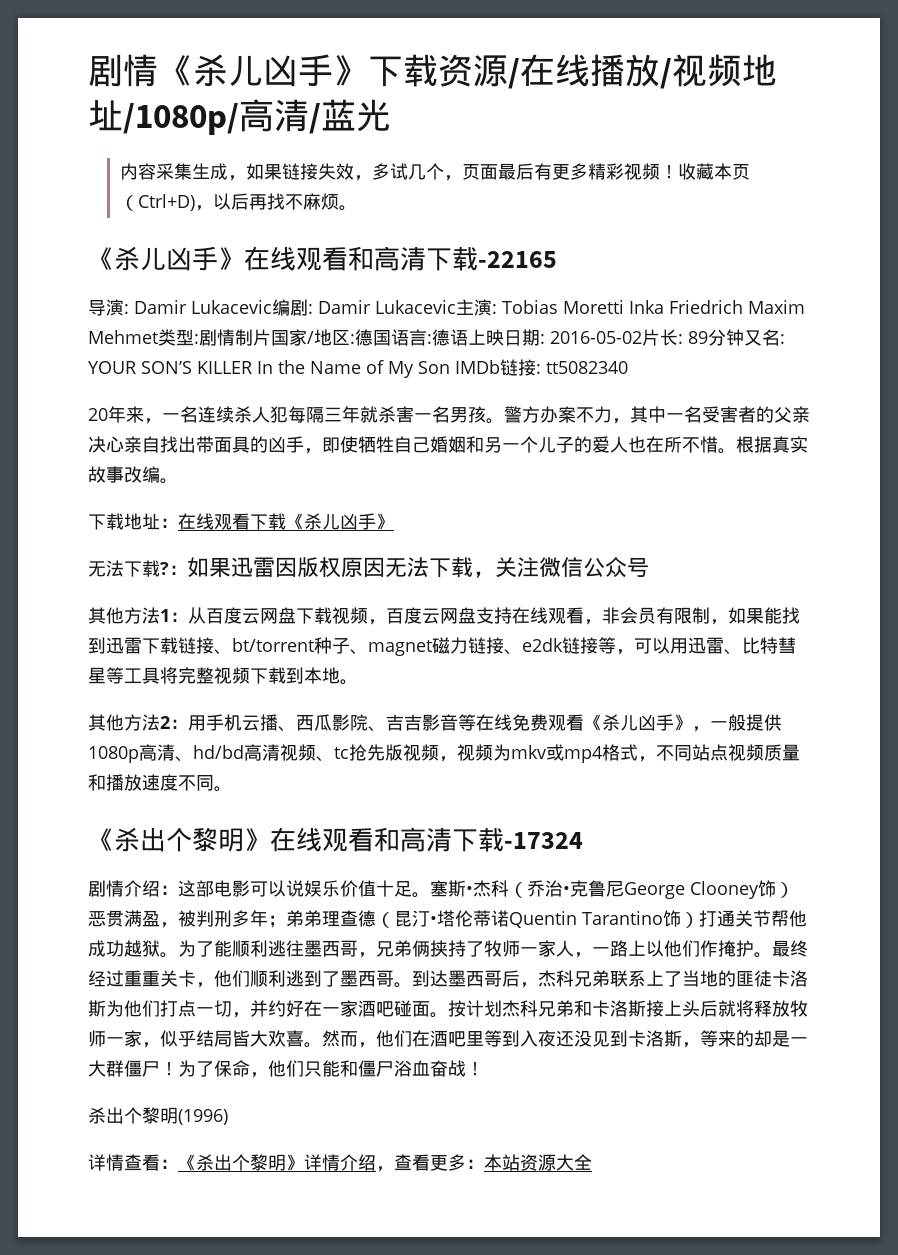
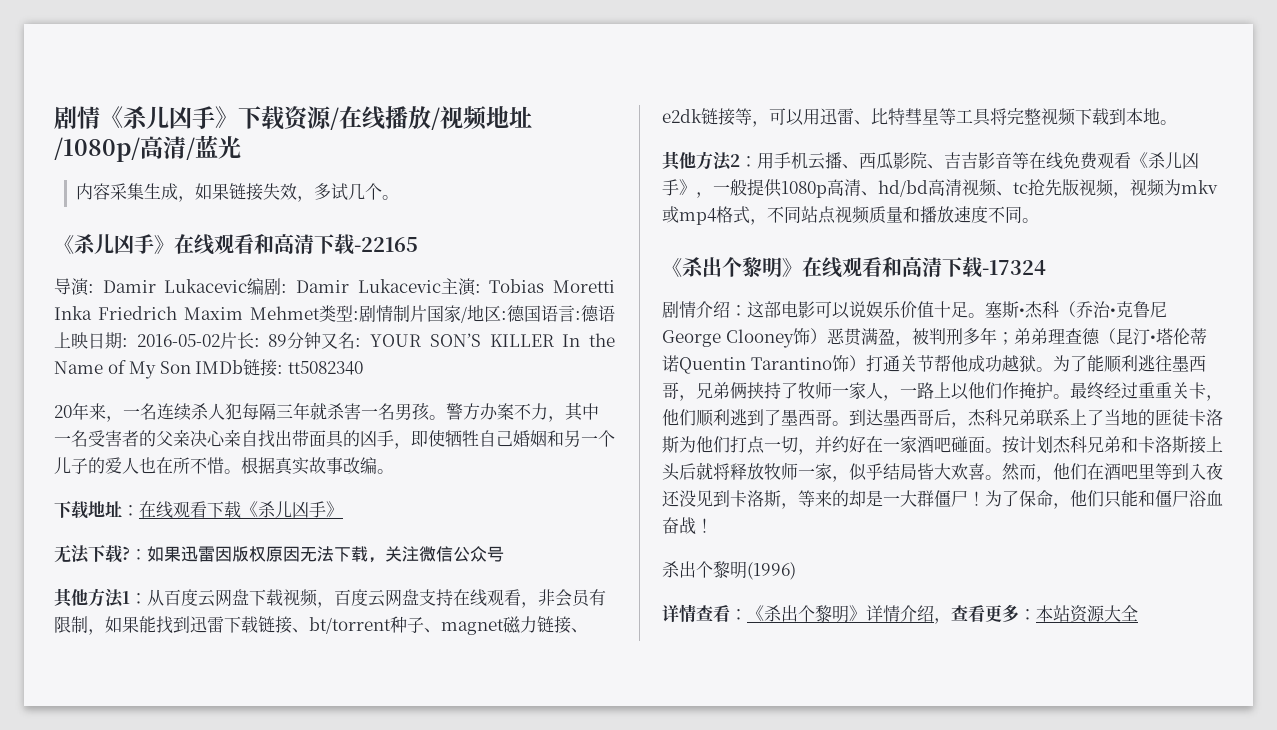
[443,163,750,181] [119,193,339,211] ，页面最后有更多精彩视频！收藏本页（Ctrl+D)，以后再找不麻烦 -> (382, 191) none

